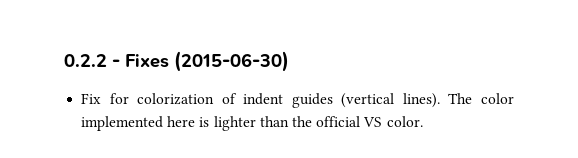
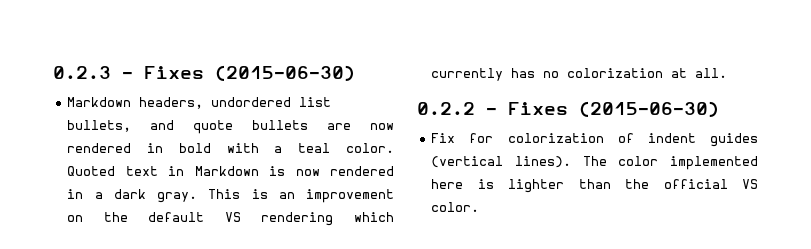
(64, 60) none -> [53,65,355,81] [67,97,332,109] [67,120,394,134] [67,143,394,153] [67,166,394,176] [67,189,394,203] [67,212,394,226] [431,68,728,81] 0.2.3 - Fixes (2015-06-30) // Markdown headers, undordered list bullets, and quote bullets are now rendered in bold with a teal color. Quoted text in Markdown is now rendered in a dark gray. This is an improvement on the default VS rendering which currently has no colorization at all. //

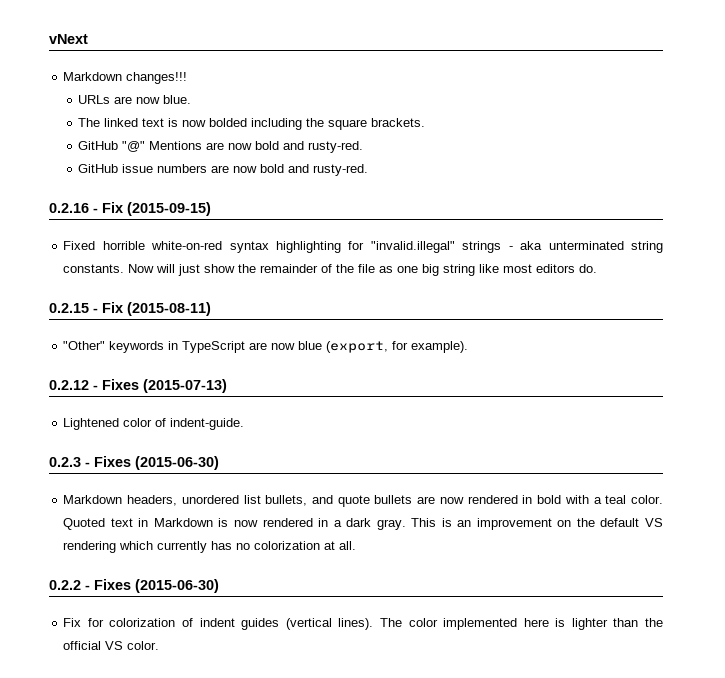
(53, 72) none -> [49,34,88,44] [63,72,188,84] [78,95,192,104] [78,118,426,130] [78,141,364,153] [78,164,369,176] [49,202,211,216] [63,241,663,253] [63,264,598,276] [49,302,211,316] [63,341,469,353] [49,379,227,393] [63,418,245,430] vNext // Markdown changes!!! // URLs are now blue. // The linked text is now bolded including the square brackets. // GitHub "@" Mentions are now bold and rusty-red. // GitHub issue numbers are now bold and rusty-red. // 0.2.16 - Fix (2015-09-15) // Fixed horrible white-on-red syntax highlighting for "invalid.illegal" strings - aka unterminated string constants. Now will just show the remainder of the file as one big string like most editors do. // 0.2.15 - Fix (2015-08-11) // "Other" keywords in TypeScript are now blue (export, for example). // 0.2.12 - Fixes (2015-07-13) // Lightened color of indent-guide. //
[211,97,292,107] undordered -> [181,495,239,504] unordered

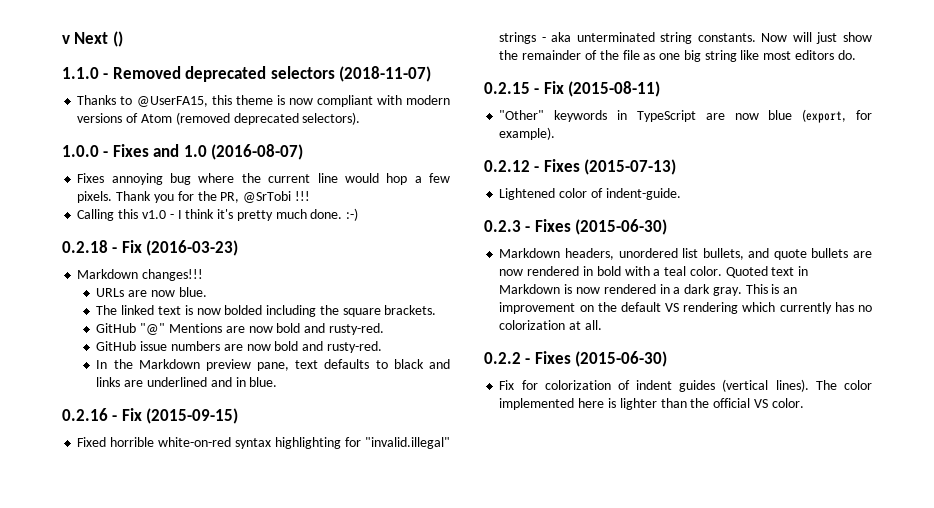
[49,34,88,44] vNext -> [62,31,123,47] [62,66,432,82] [77,95,450,107] [77,112,361,125] [62,144,304,160] [77,173,451,185] [77,191,310,203] [77,208,359,221] [62,240,239,256] v Next () // 1.1.0 - Removed deprecated selectors (2018-11-07) // Thanks to @UserFA15, this theme is now compliant with modern versions of Atom (removed deprecated selectors). // 1.0.0 - Fixes and 1.0 (2016-08-07) // Fixes annoying bug where the current line would hop a few pixels. Thank you for the PR, @SrTobi !!! // Calling this v1.0 - I think it's pretty much done. :-) // 0.2.18 - Fix (2016-03-23)
(369, 170) none -> [96,359,450,371] [96,377,278,387] // In the Markdown preview pane, text defaults to black and links are underlined and in blue.

